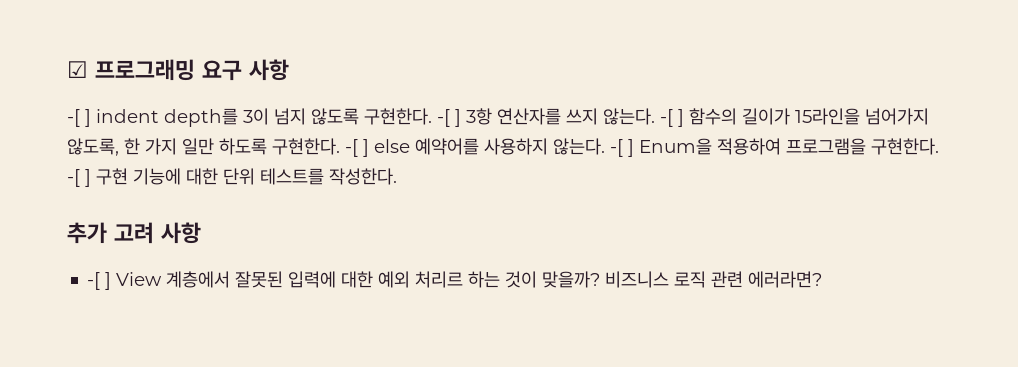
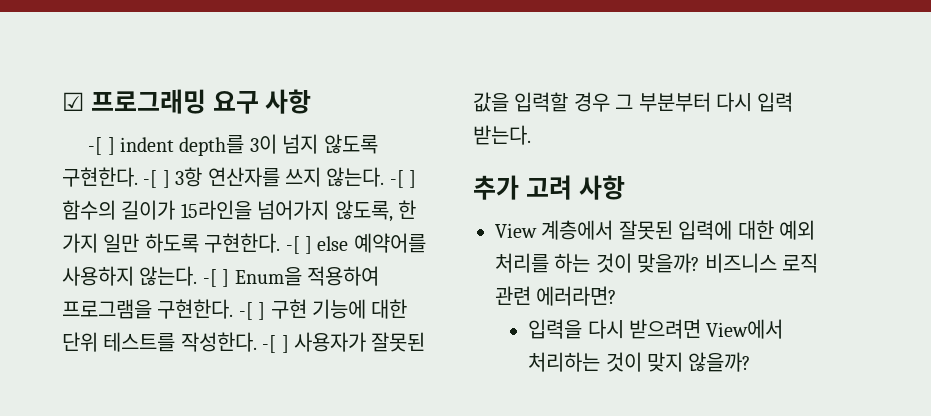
(397, 176) none -> [262,332,426,353] [473,92,794,112] [473,125,531,145] -[ ] 사용자가 잘못된 값을 입력할 경우 그 부분부터 다시 입력 받는다.
[87,272,112,290] -[ ] -> (625, 187) none
[415,271,464,288] 처리르 -> [495,253,549,273] 처리를
(823, 279) none -> [528,319,784,339] [528,352,751,372] // 입력을 다시 받으려면 View에서 처리하는 것이 맞지 않을까?

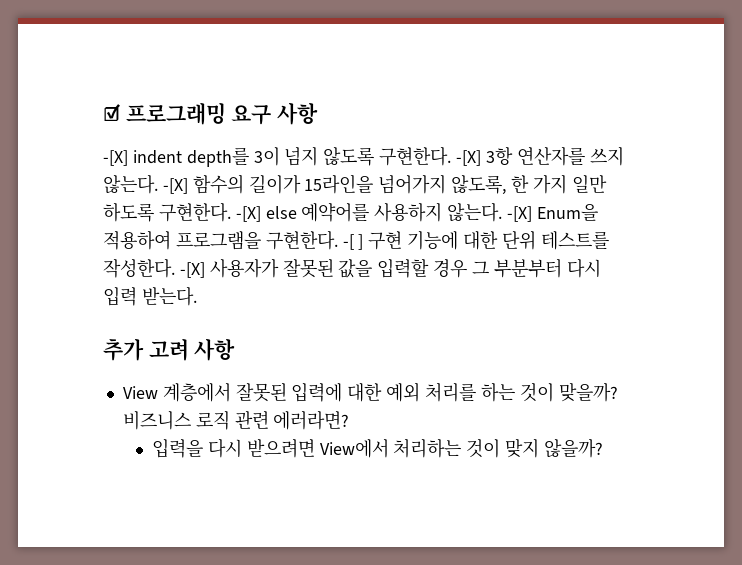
[88,137,115,155] -[ ] -> [103,150,128,166] -[X]
[143,170,170,188] -[ ] -> [456,150,482,166] -[X]
[389,170,417,188] -[ ] -> [162,178,188,194] -[X]
[285,236,312,254] -[ ] -> [235,206,261,222] -[X]
[202,269,230,287] -[ ] -> [507,206,533,222] -[X]
[262,335,289,353] -[ ] -> [179,262,205,278] -[X]

